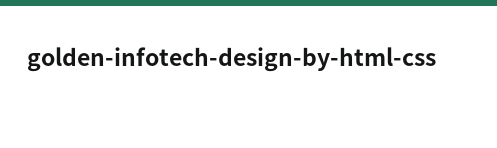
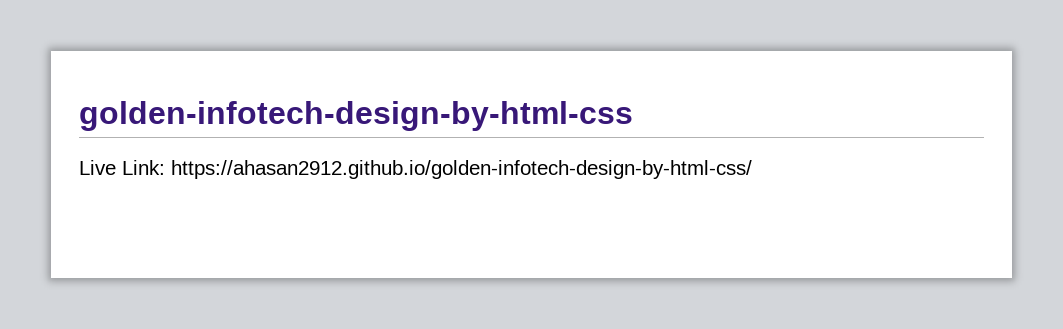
(436, 59) none -> [79,160,752,179] // Live Link: https://ahasan2912.github.io/golden-infotech-design-by-html-css/

